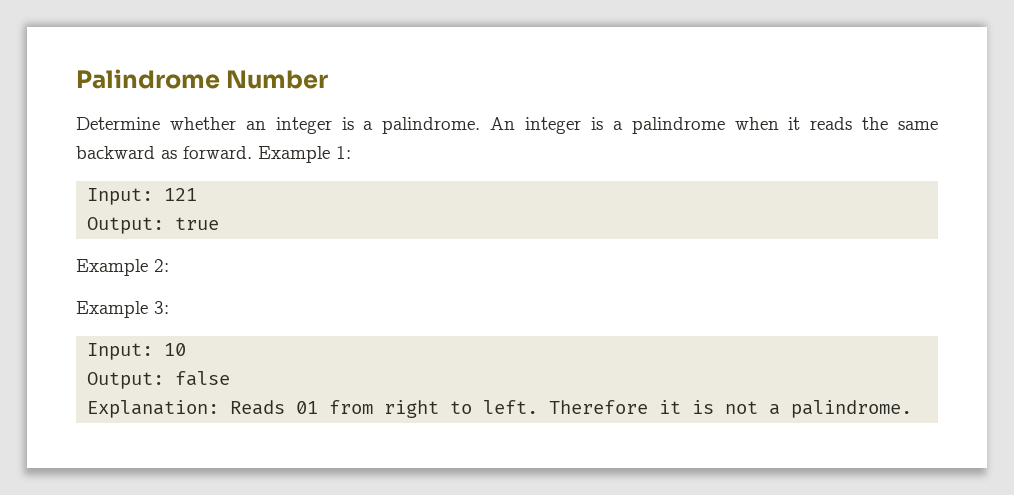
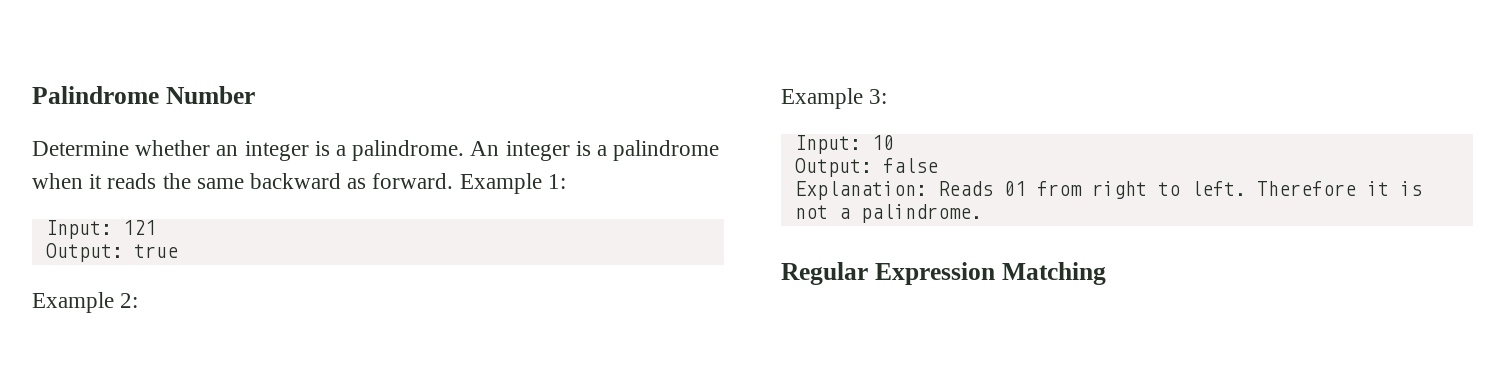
(913, 409) none -> [781,262,1106,285] // Regular Expression Matching

